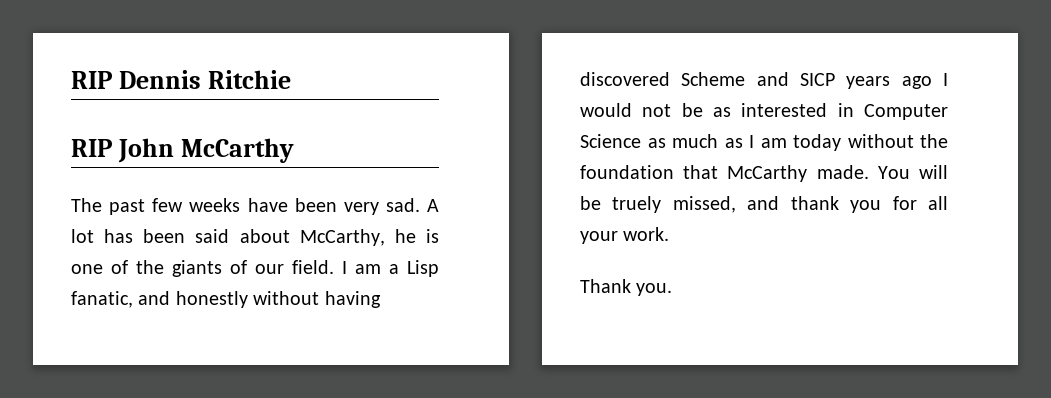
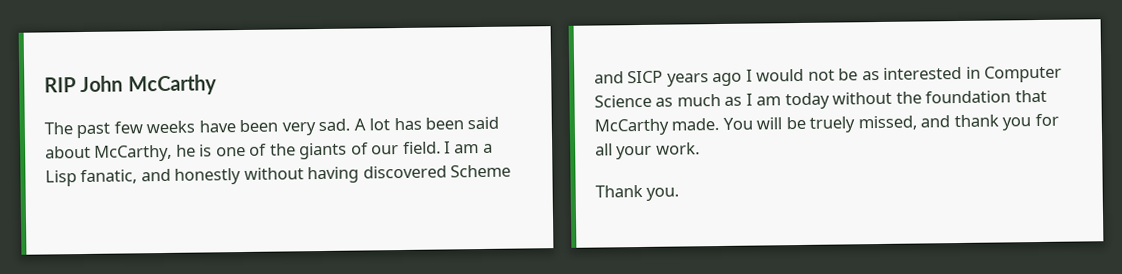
[71,70,292,89] [71,139,112,157] RIP Dennis Ritchie // RIP -> [44,77,76,93] RIP

